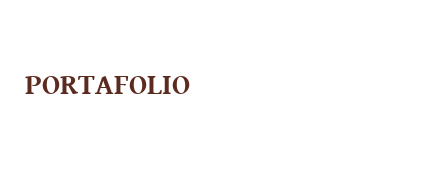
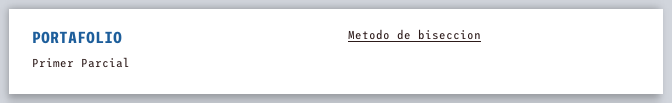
(190, 85) none -> [32,57,130,68] [348,29,481,40] // Primer Parcial // Metodo de biseccion

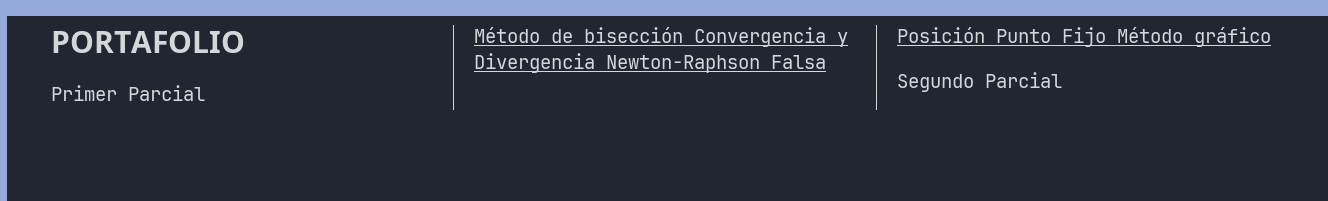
[348,29,481,40] Metodo de biseccion -> [474,27,848,47] [474,53,826,73] [897,27,1271,47] [897,72,1062,92] Método de bisección Convergencia y Divergencia Newton-Raphson Falsa Posición Punto Fijo Método gráfico // Segundo Parcial

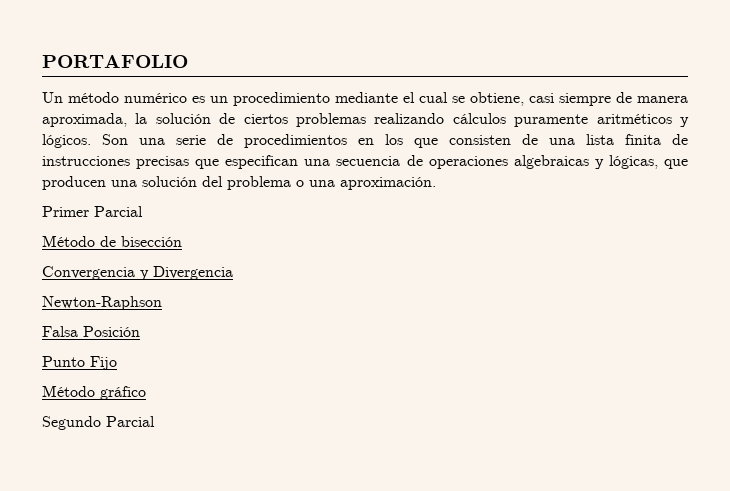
(245, 42) none -> [42,92,688,106] [42,113,689,127] [42,134,688,148] [42,155,688,169] [42,176,436,190] // Un método numérico es un procedimiento mediante el cual se obtiene, casi siempre de manera aproximada, la solución de ciertos problemas realizando cálculos puramente aritméticos y lógicos. Son una serie de procedimientos en los que consisten de una lista finita de instrucciones precisas que especifican una secuencia de operaciones algebraicas y lógicas, que producen una solución del problema o una aproximación.
(683, 35) none -> (182, 241) //
(595, 63) none -> (233, 273) //
(760, 64) none -> (162, 303) //
(985, 35) none -> (140, 331) //
(1106, 37) none -> (117, 363) //

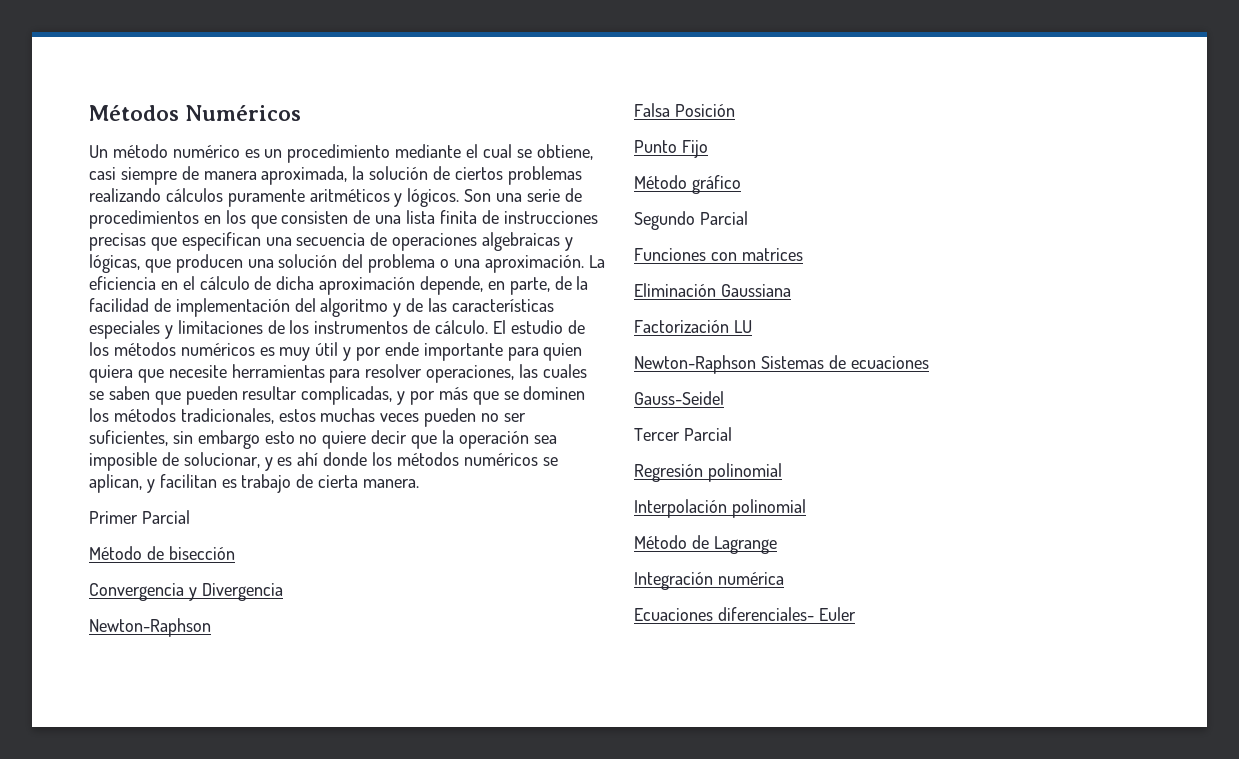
[42,55,188,68] PORTAFOLIO -> [89,105,301,121] Métodos Numéricos
(436, 183) none -> [588,255,605,268] [89,276,589,295] [89,298,554,317] [89,320,585,339] [89,342,583,361] [89,364,587,383] [89,386,586,405] [89,408,526,427] [89,430,557,449] [89,452,558,471] [89,474,420,493] La eficiencia en el cálculo de dicha aproximación depende, en parte, de la facilidad de implementación del algoritmo y de las características especiales y limitaciones de los instrumentos de cálculo. El estudio de los métodos numéricos es muy útil y por ende importante para quien quiera que necesite herramientas para resolver operaciones, las cuales se saben que pueden resultar complicadas, y por más que se dominen los métodos tradicionales, estos muchas veces pueden no ser suficientes, sin embargo esto no quiere decir que la operación sea imposible de solucionar, y es ahí donde los métodos numéricos se aplican, y facilitan es trabajo de cierta manera.
(155, 421) none -> [634,248,803,261] [634,283,791,297] [634,320,752,333] [634,355,929,374] [634,391,724,405] [634,427,732,441] [634,463,782,482] [634,499,806,518] [634,535,777,554] [634,572,784,590] [634,607,856,621] // Funciones con matrices // Eliminación Gaussiana // Factorización LU // Newton-Raphson Sistemas de ecuaciones // Gauss-Seidel // Tercer Parcial // Regresión polinomial // Interpolación polinomial // Método de Lagrange // Integración numérica // Ecuaciones diferenciales- Euler

